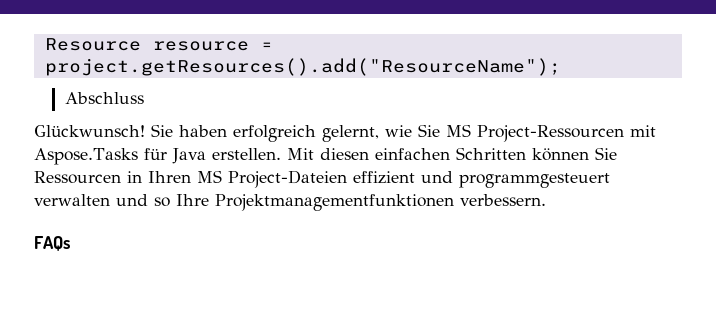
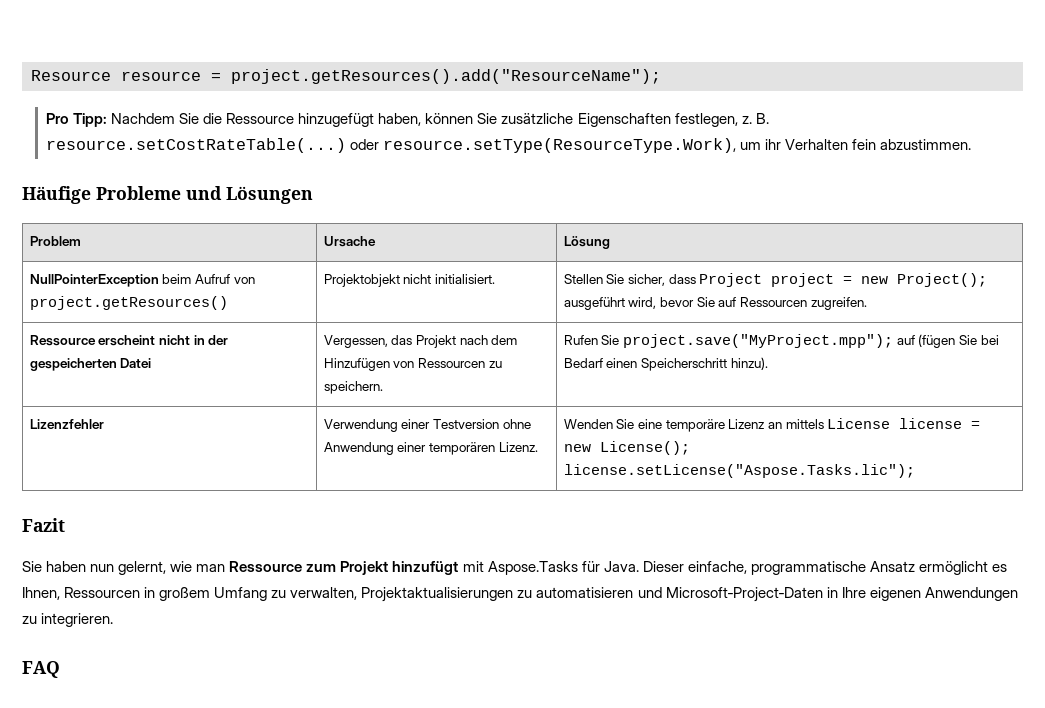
[64,92,144,104] [34,125,145,137] Abschluss // Glückwunsch! -> [45,113,769,127] [45,138,972,153] [22,186,313,204] [29,236,81,246] [323,236,376,247] [563,236,610,249] [29,274,255,287] [29,296,228,310] [323,274,495,287] [563,273,988,287] [563,297,867,310] [29,335,229,346] [29,358,152,371] [323,335,518,348] [323,358,502,371] [323,381,383,394] [563,334,999,348] [563,357,768,371] [29,419,104,429] [323,419,531,432] [323,442,538,455] [563,418,981,432] [563,441,690,455] [563,464,915,478] [22,518,65,532] Pro Tipp: Nachdem Sie die Ressource hinzugefügt haben, können Sie zusätzliche Eigenschaften festlegen, z. B. resource.setCostRateTable(...) oder resource.setType(ResourceType.Work), um ihr Verhalten fein abzustimmen. // Häufige Probleme und Lösungen // Problem | Ursache | Lösung // NullPointerException beim Aufruf von project.getResources() | Projektobjekt nicht initialisiert. | Stellen Sie sicher, dass Project project = new Project(); ausgeführt wird, bevor Sie auf Ressourcen zugreifen. // Ressource erscheint nicht in der gespeicherten Datei | Vergessen, das Projekt nach dem Hinzufügen von Ressourcen zu speichern. | Rufen Sie project.save("MyProject.mpp"); auf (fügen Sie bei Bedarf einen Speicherschritt hinzu). // Lizenzfehler | Verwendung einer Testversion ohne Anwendung einer temporären Lizenz. | Wenden Sie eine temporäre Lizenz an mittels License license = new License(); license.setLicense("Aspose.Tasks.lic"); // Fazit //
[233,125,316,142] erfolgreich -> [90,564,115,572] nun
[418,124,656,142] [34,147,617,165] [34,170,610,188] [34,194,546,211] [34,236,70,251] Sie MS Project-Ressourcen mit Aspose.Tasks für Java erstellen. Mit diesen einfachen Schritten können Sie Ressourcen in Ihren MS Project-Dateien effizient und programmgesteuert verwalten und so Ihre Projektmanagementfunktionen verbessern. // FAQs -> [196,561,1007,575] [22,587,1018,602] [22,613,114,627] [22,661,60,678] man Ressource zum Projekt hinzufügt mit Aspose.Tasks für Java. Dieser einfache, programmatische Ansatz ermöglicht es Ihnen, Ressourcen in großem Umfang zu verwalten, Projektaktualisierungen zu automatisieren und Microsoft‑Project‑Daten in Ihre eigenen Anwendungen zu integrieren. // FAQ

